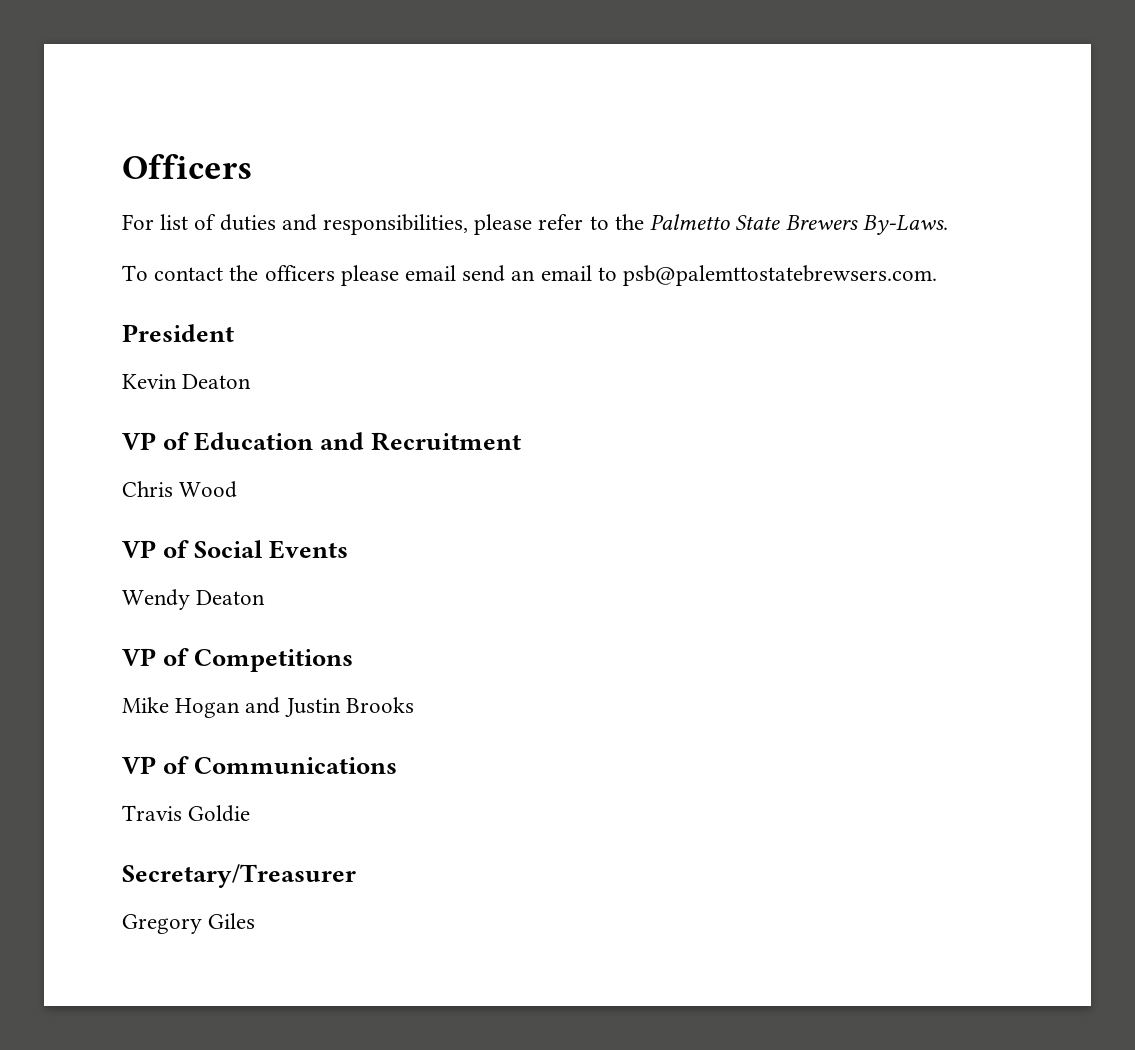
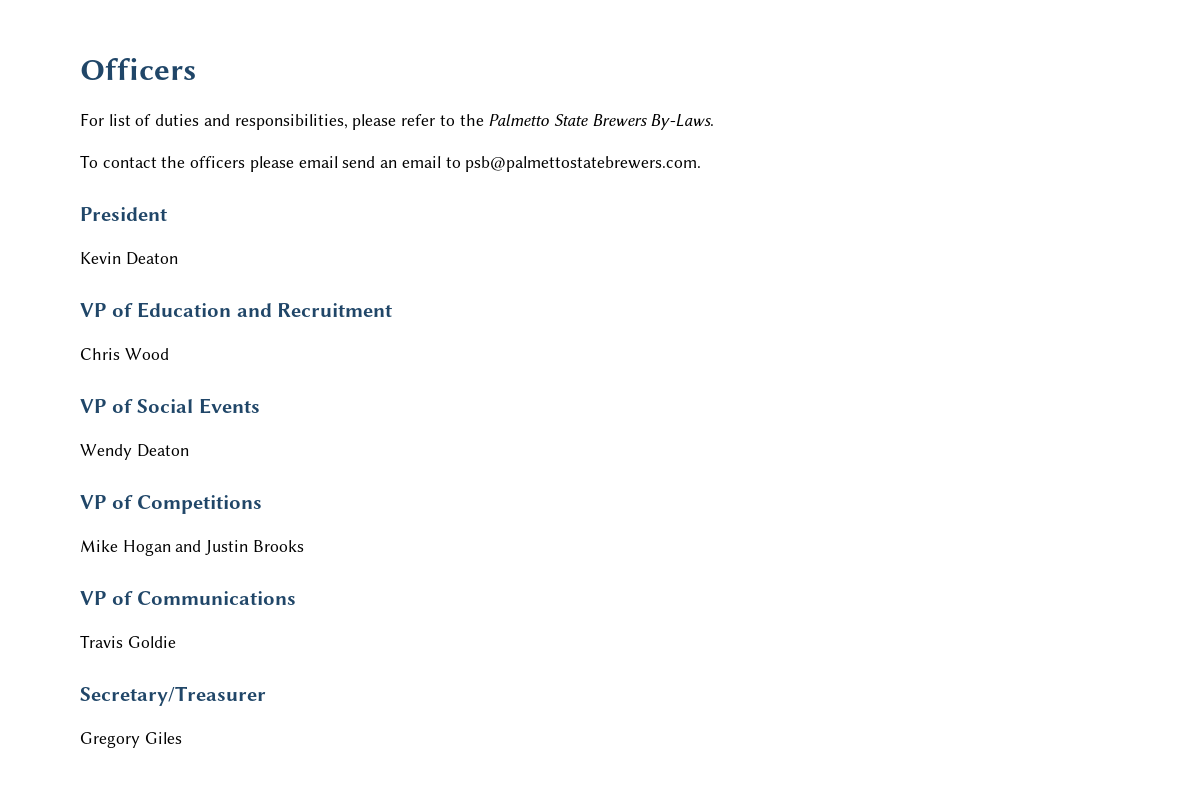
[623,265,938,286] psb@palemttostatebrewsers.com. -> [465,156,702,172] psb@palmettostatebrewers.com.

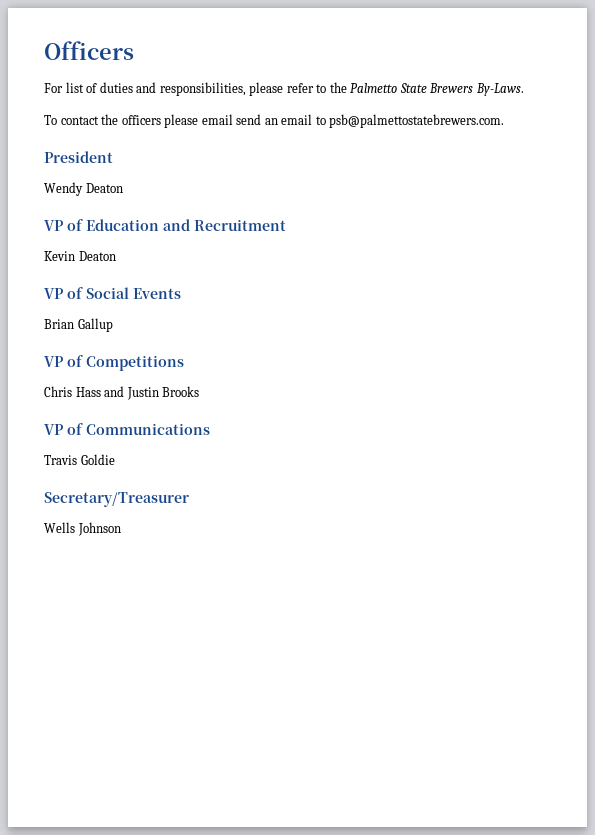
[80,252,121,264] Kevin -> [44,182,83,196] Wendy
[80,348,169,360] Chris Wood -> [44,251,116,261] Kevin Deaton
[80,444,189,460] Wendy Deaton -> [44,318,113,332] Brian Gallup
[80,540,171,556] Mike Hogan -> [44,386,101,397] Chris Hass
[80,732,182,748] Gregory Giles -> [44,522,121,536] Wells Johnson

